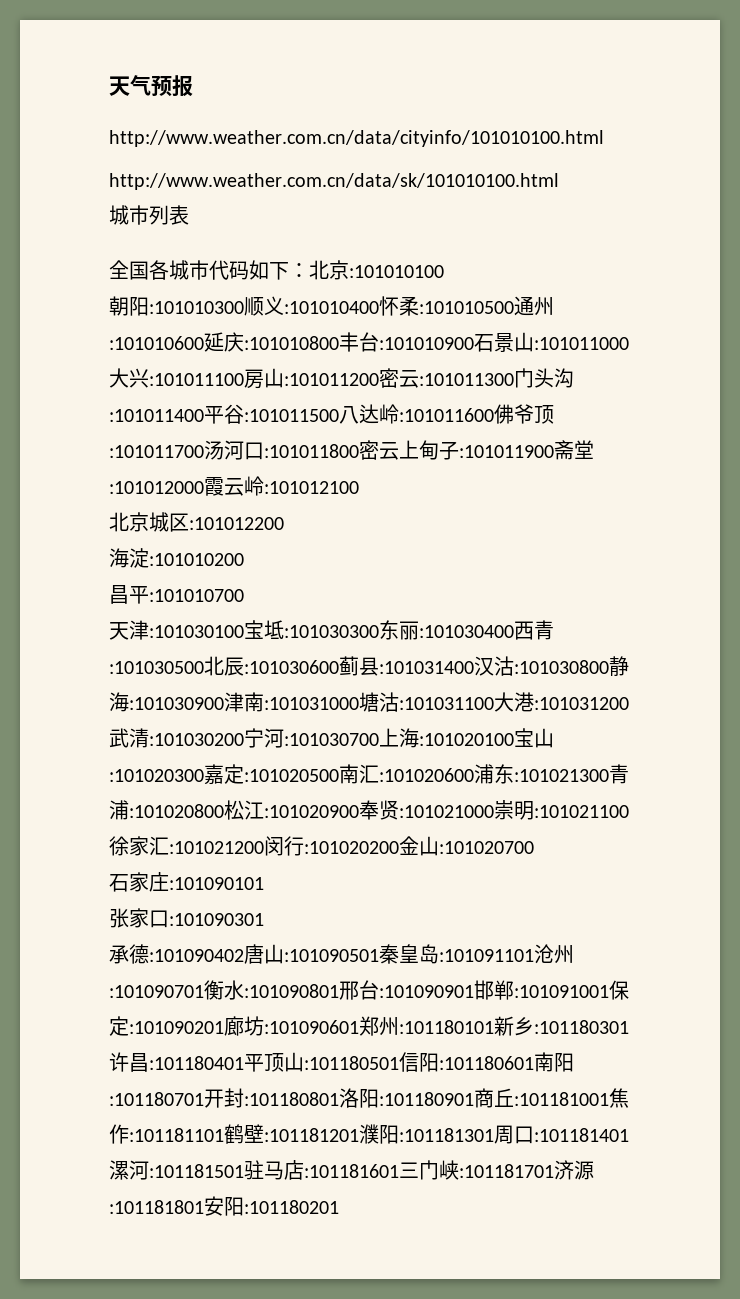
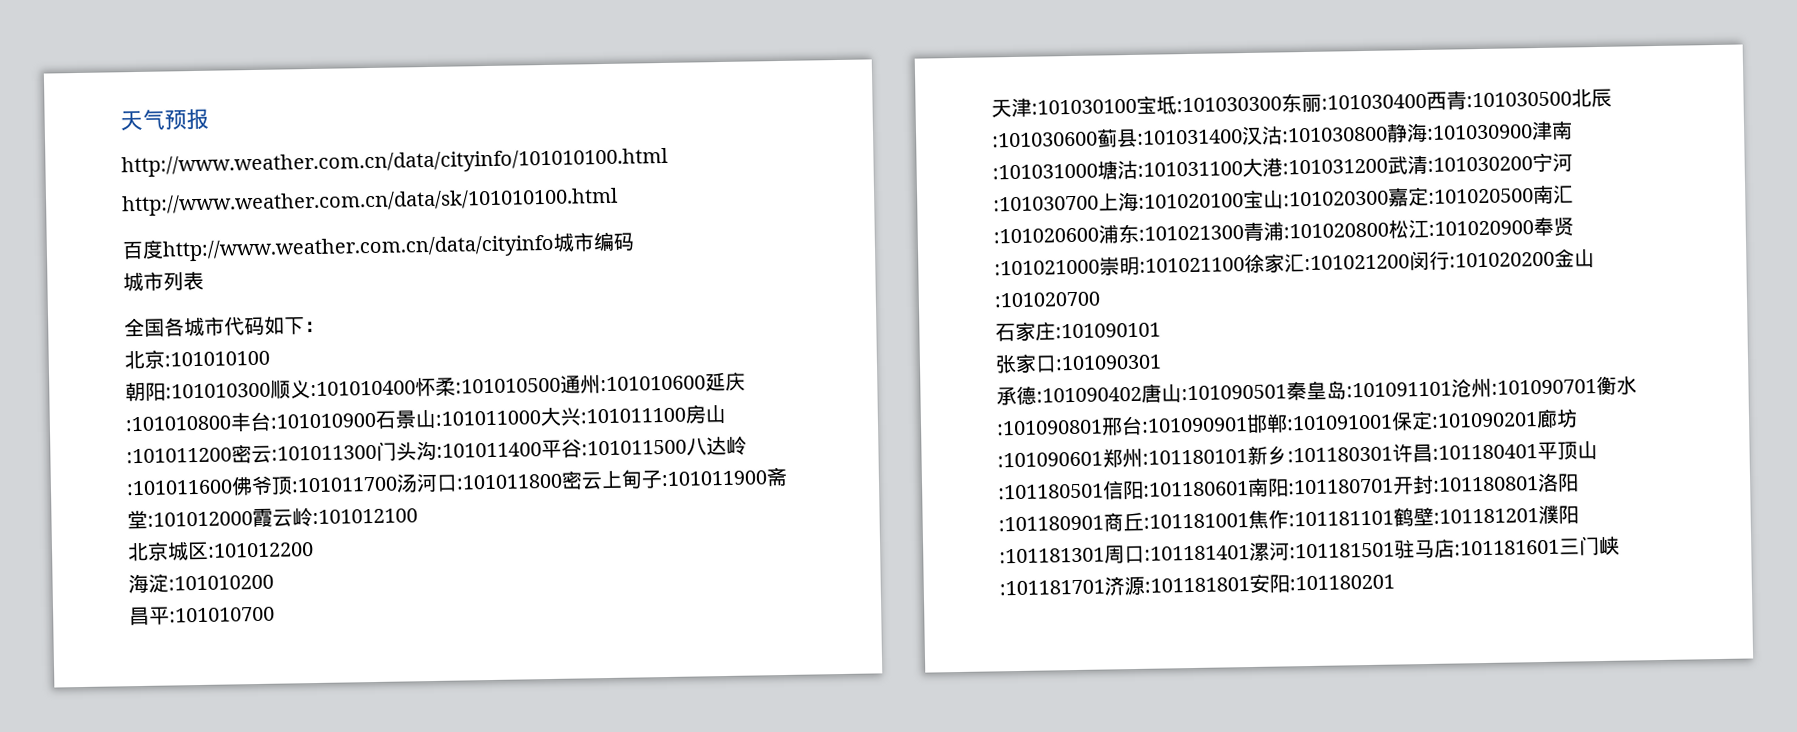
(559, 181) none -> [122,231,634,262] // 百度http://www.weather.com.cn/data/cityinfo城市编码
(309, 270) none -> (325, 326) //

